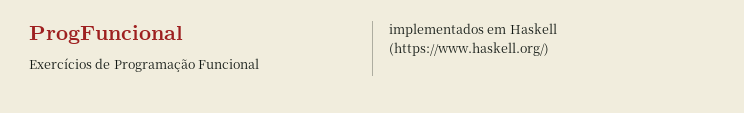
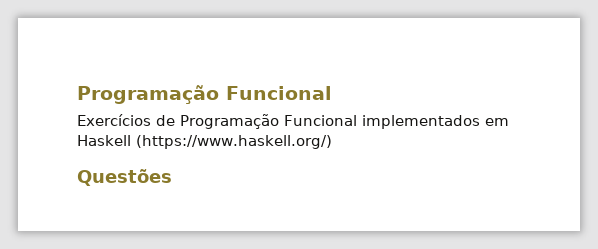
[29,25,183,44] ProgFuncional -> [77,85,332,104] Programação Funcional
(549, 49) none -> [77,169,172,186] // Questões

